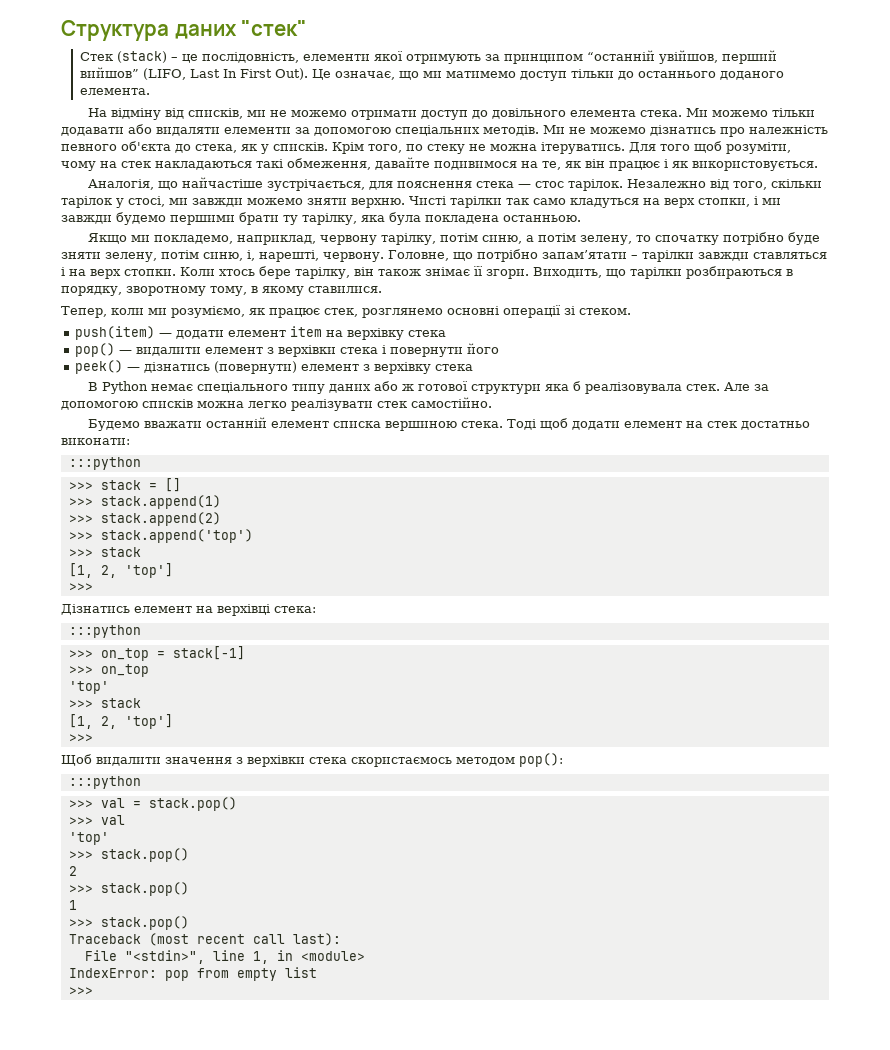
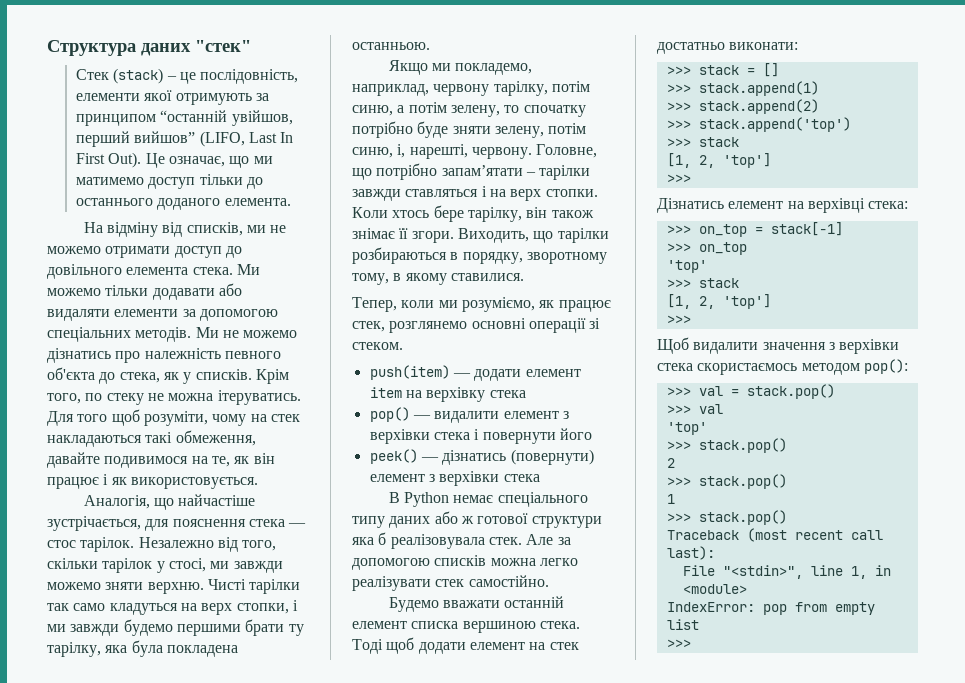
[374,362,432,374] верхівку -> [439,471,500,486] верхівки
[68,457,141,470] // :::python -> (799, 46) none
[68,625,141,638] // :::python -> (909, 205) none
[68,776,141,789] // :::python -> (908, 366) none

